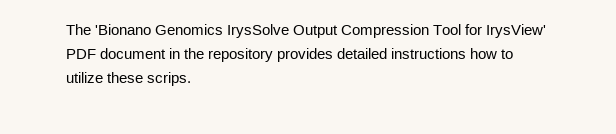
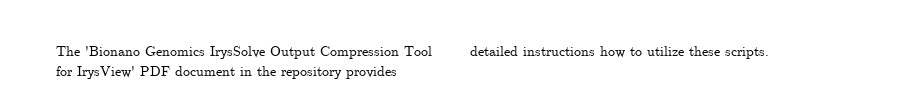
[147,72,192,86] scrips. -> [725,47,769,59] scripts.

